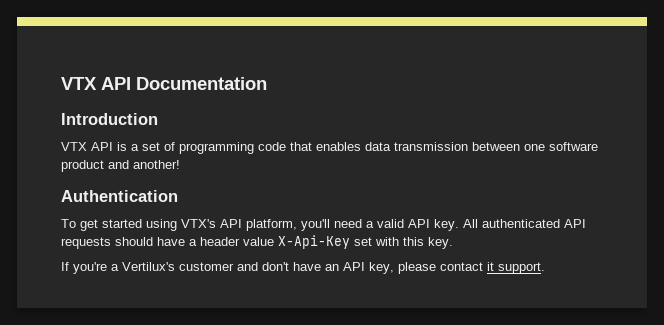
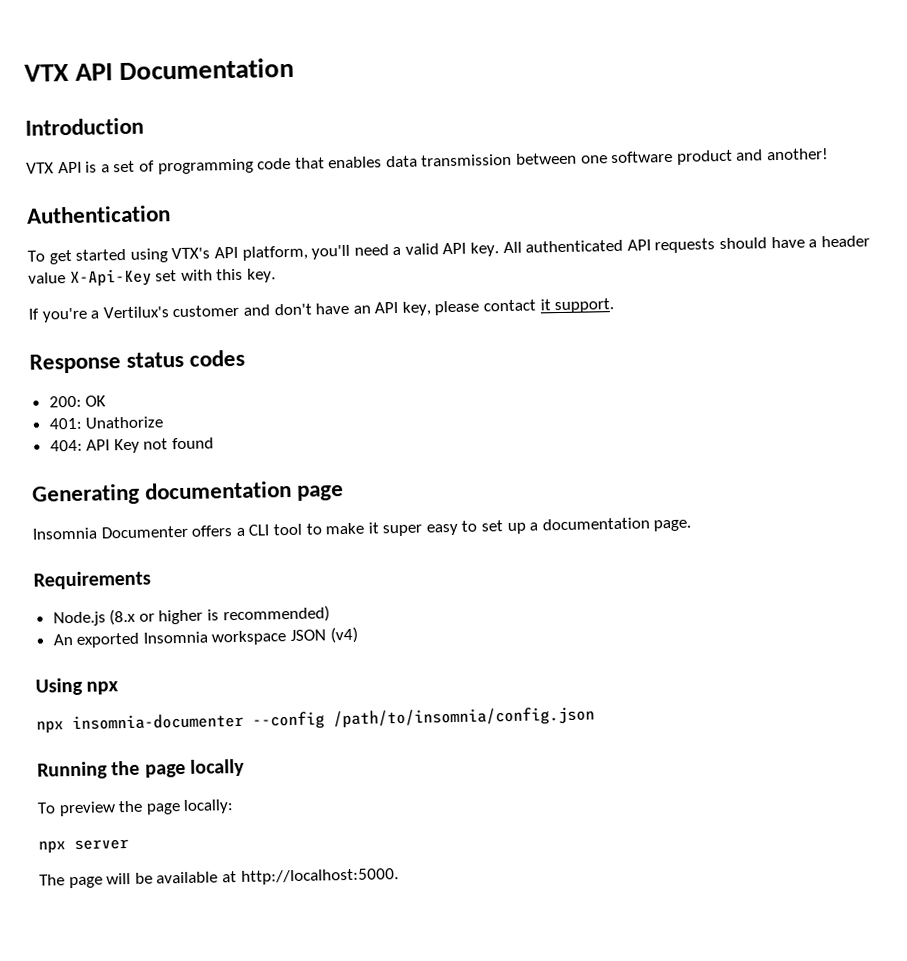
(545, 268) none -> [29,349,246,374] [48,395,107,408] [48,416,164,430] [49,437,215,454] [32,480,345,506] [32,517,692,540] [33,570,151,590] [52,605,330,627] [52,626,358,648] [35,677,120,696] [36,706,595,734] [37,758,245,780] [37,799,235,817] [38,839,129,854] [39,868,399,889] // Response status codes // 200: OK // 401: Unathorize // 404: API Key not found // Generating documentation page // Insomnia Documenter offers a CLI tool to make it super easy to set up a documentation page. // Requirements // Node.js (8.x or higher is recommended) // An exported Insomnia workspace JSON (v4) // Using npx // npx insomnia-documenter --config /path/to/insomnia/config.json // Running the page locally // To preview the page locally: // npx server // The page will be available at http://localhost:5000.

